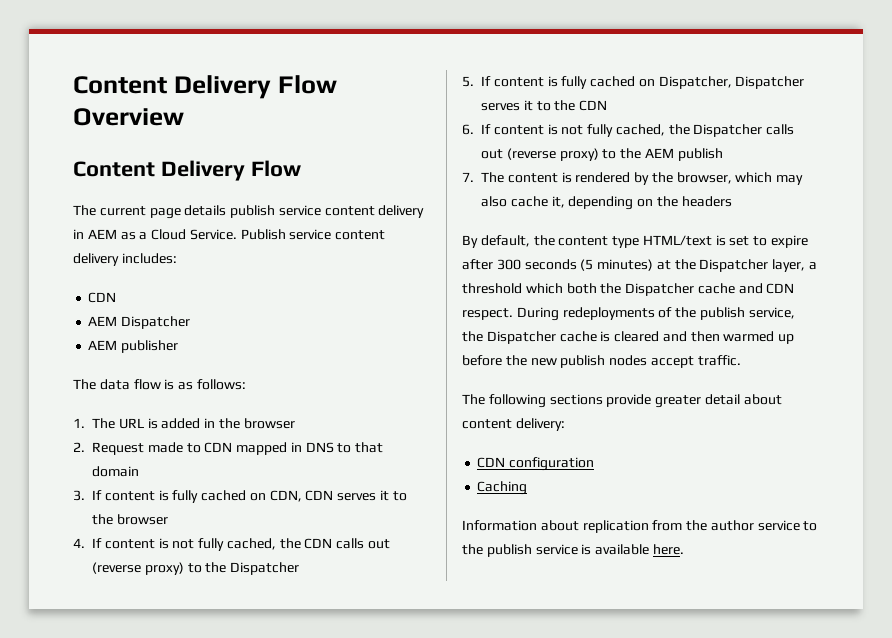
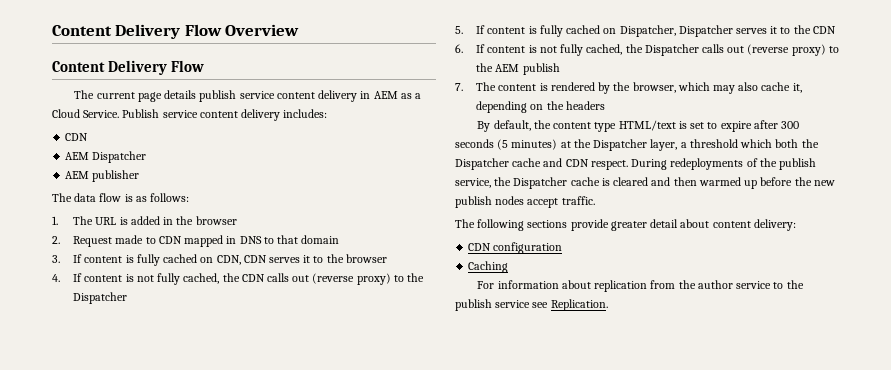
[462,520,537,531] Information -> [477,280,559,289] For information
[581,544,684,555] is available here. -> [532,299,608,311] see Replication.

